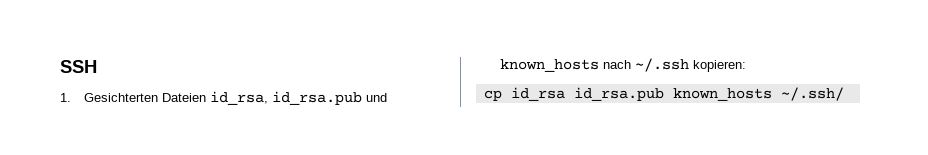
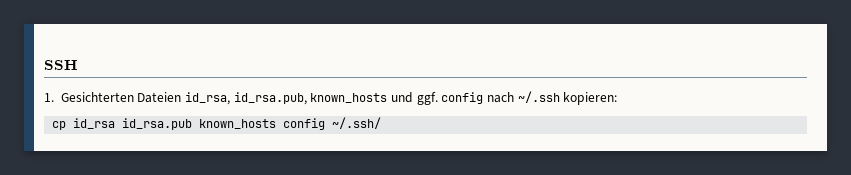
[272,91,388,105] [500,59,600,72] id_rsa.pub und known_hosts -> [233,92,484,105] id_rsa.pub, known_hosts und ggf. config
(772, 94) none -> [283,118,326,130] config

